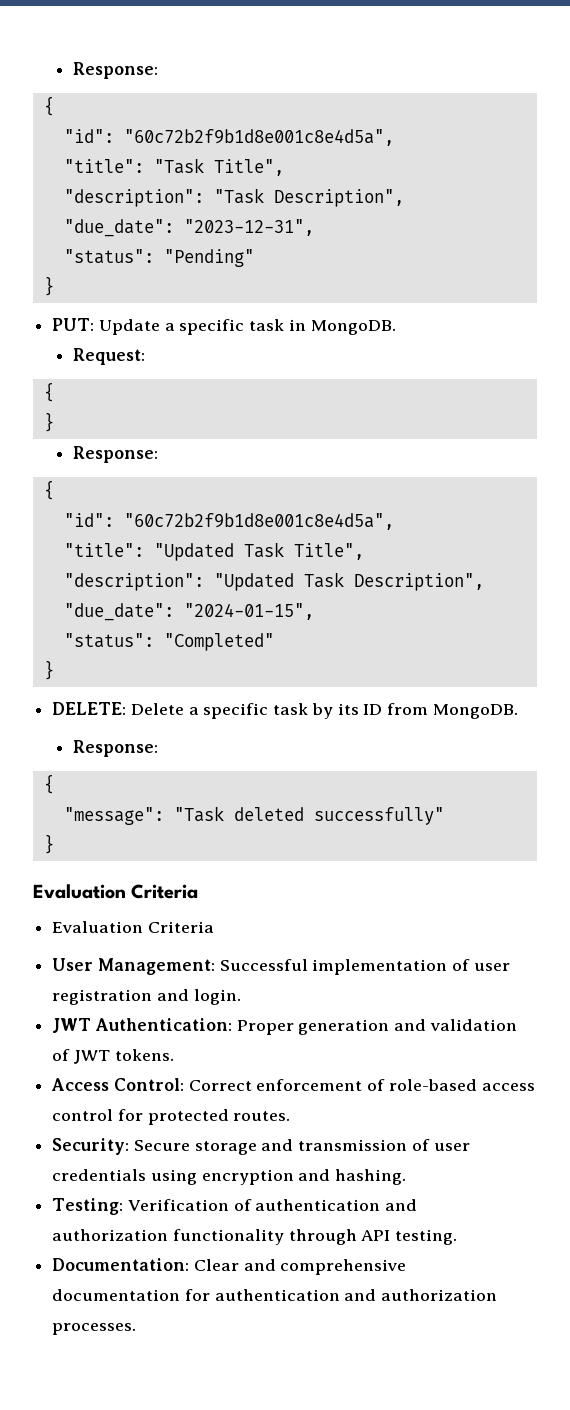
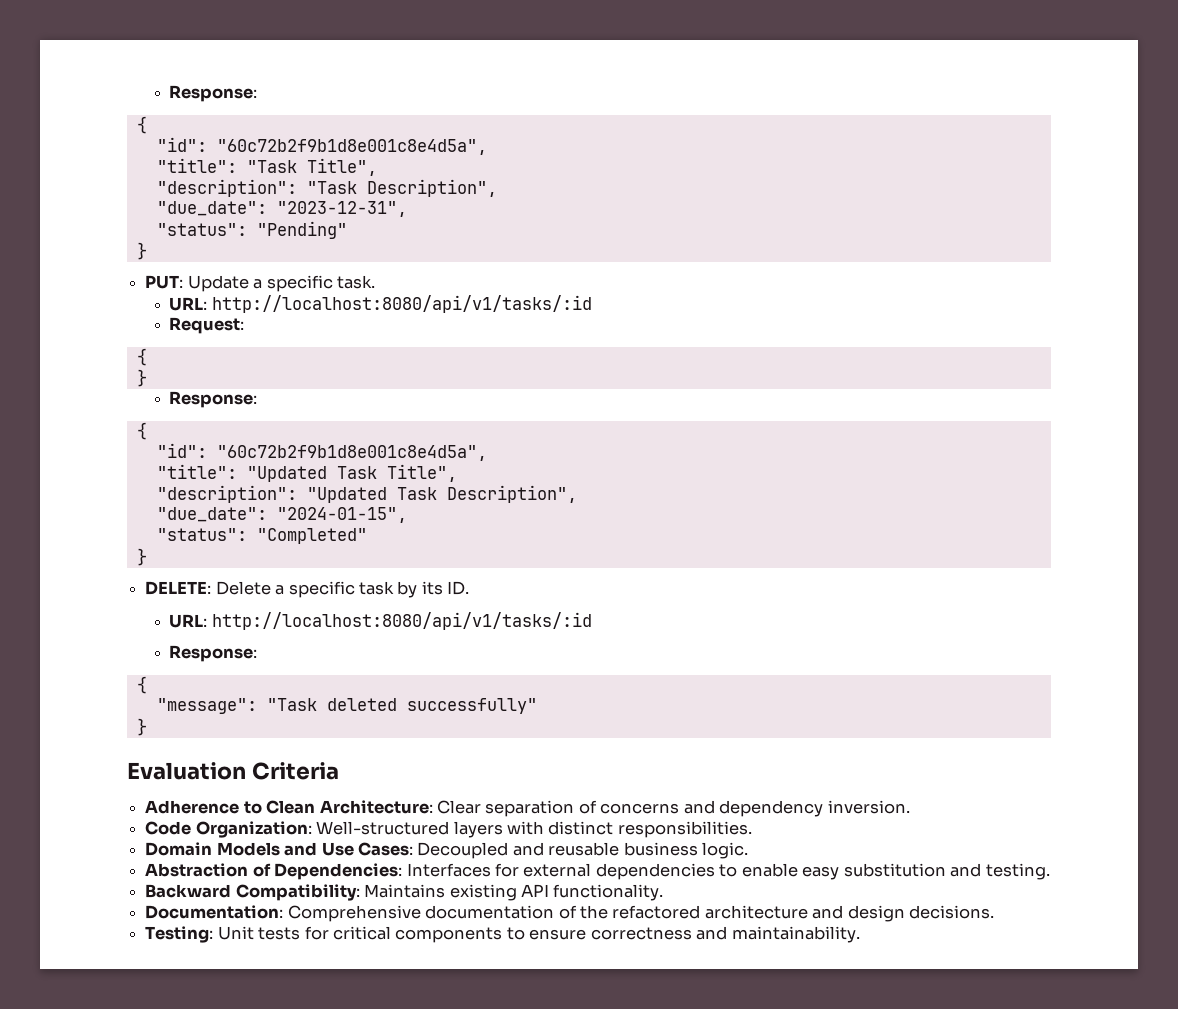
[249,319,396,335] task in MongoDB. -> [336,275,375,289] [169,295,592,313] task. // URL: http://localhost:8080/api/v1/tasks/:id
[363,703,518,719] ID from MongoDB. -> [447,581,470,595] [169,612,592,630] ID. // URL: http://localhost:8080/api/v1/tasks/:id
[52,921,214,933] [52,958,510,975] [52,989,241,1005] [52,1018,517,1035] [52,1049,174,1064] [51,1078,535,1091] [52,1109,291,1125] [52,1138,470,1155] [52,1169,407,1185] [52,1198,418,1215] [52,1229,458,1245] [52,1258,407,1275] [52,1289,498,1301] [52,1323,137,1335] Evaluation Criteria // User Management: Successful implementation of user registration and login. // JWT Authentication: Proper generation and validation of JWT tokens. // Access Control: Correct enforcement of role-based access control for protected routes. // Security: Secure storage and transmission of user credentials using encryption and hashing. // Testing: Verification of authentication and authorization functionality through API testing. // Documentation: Clear and comprehensive documentation for authentication and authorization processes. -> [145,800,910,817] [145,821,752,838] [145,842,749,859] [145,863,1050,880] [145,884,664,901] [145,905,995,922] [145,926,860,943] Adherence to Clean Architecture: Clear separation of concerns and dependency inversion. // Code Organization: Well-structured layers with distinct responsibilities. // Domain Models and Use Cases: Decoupled and reusable business logic. // Abstraction of Dependencies: Interfaces for external dependencies to enable easy substitution and testing. // Backward Compatibility: Maintains existing API functionality. // Documentation: Comprehensive documentation of the refactored architecture and design decisions. // Testing: Unit tests for critical components to ensure correctness and maintainability.

